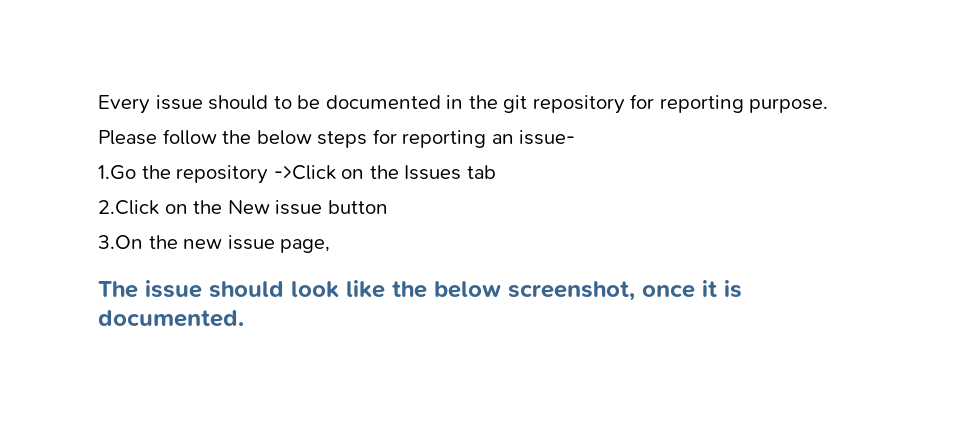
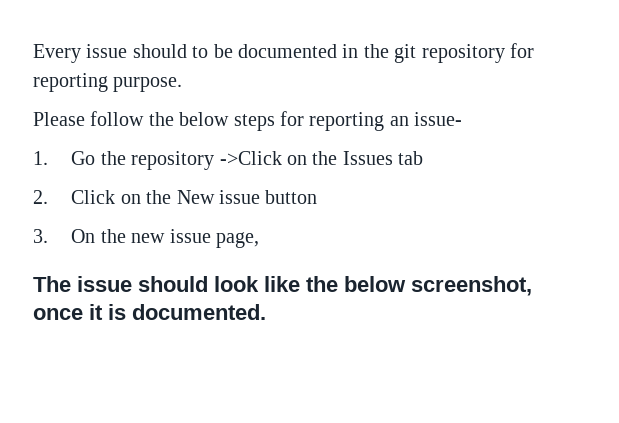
[98,165,136,180] 1.Go -> [33,151,96,165] 1. Go
[98,200,159,215] 2.Click -> [33,190,116,204] 2. Click
[98,235,143,249] 3.On -> [33,229,96,243] 3. On

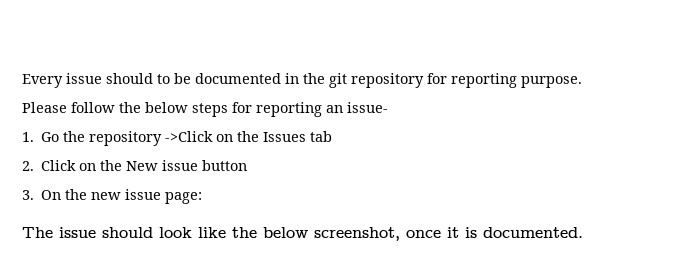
[216,232,260,248] page, -> [165,192,203,204] page:

